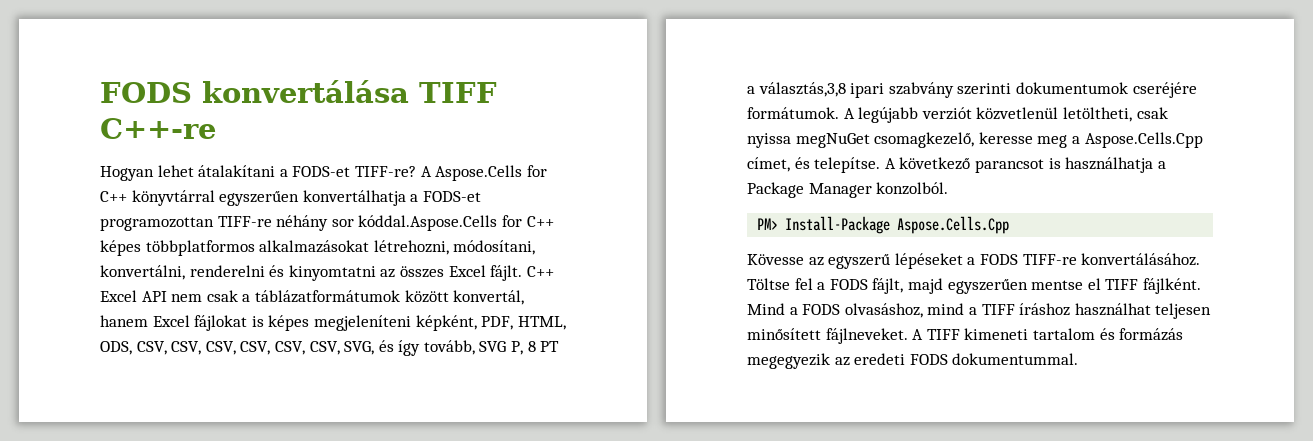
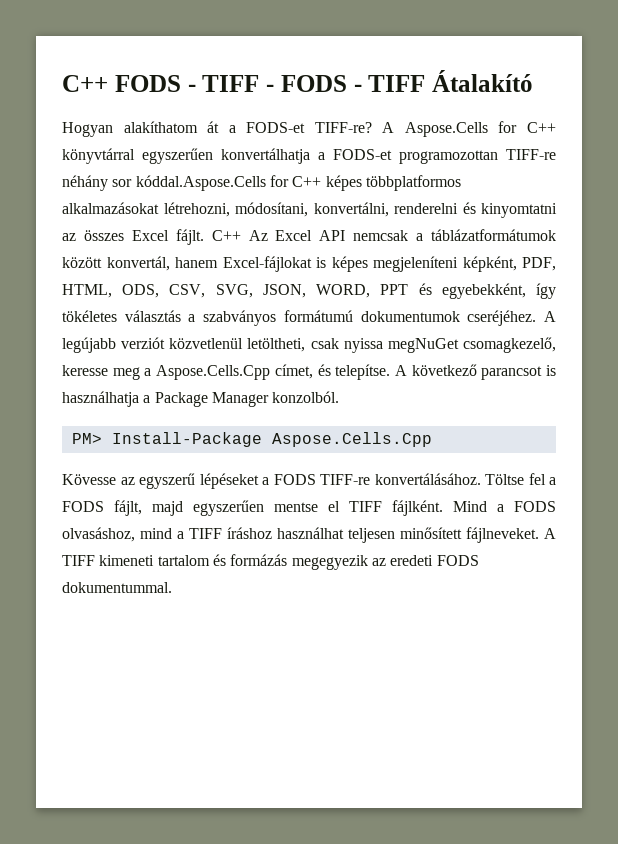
[100,80,497,103] [100,118,216,139] FODS konvertálása TIFF C++-re -> [62,70,533,92] C++ FODS - TIFF - FODS - TIFF Átalakító
[157,165,276,177] lehet átalakítani -> [123,121,220,133] alakíthatom át
(554, 271) none -> [248,230,268,241] Az
[171,290,238,302] nem csak -> [353,230,409,241] nemcsak
[152,315,248,331] Excel fájlokat -> [222,256,312,272] Excel-fájlokat
[171,340,560,356] [747,82,1197,98] [747,107,839,119] CSV, CSV, CSV, CSV, CSV, SVG, és így tovább, SVG P, 8 PT a választás,3,8 ipari szabvány szerinti dokumentumok cseréjére formátumok. -> [215,283,556,299] [62,310,537,326] SVG, JSON, WORD, PPT és egyebekként, így tökéletes választás a szabványos formátumú dokumentumok cseréjéhez.

